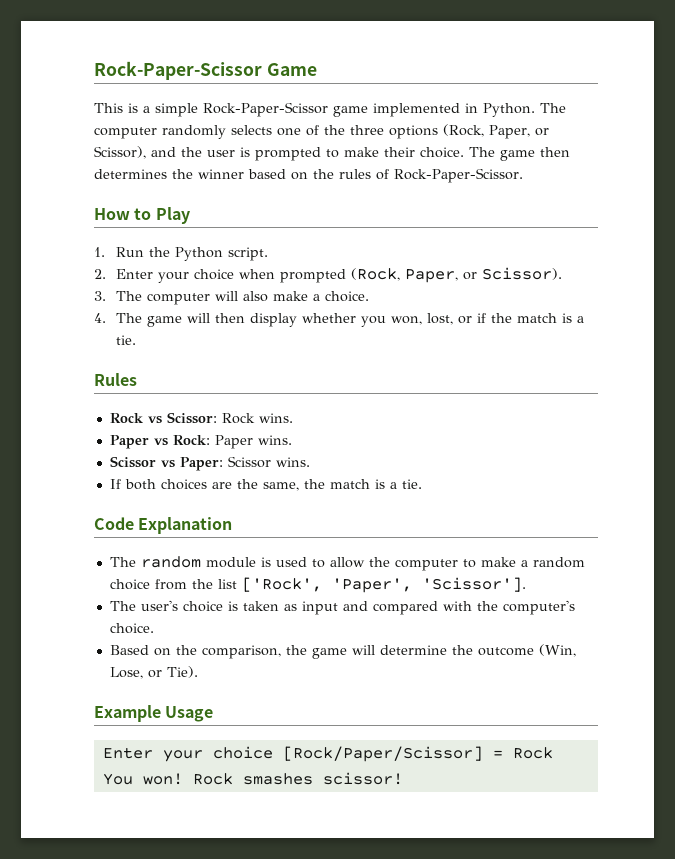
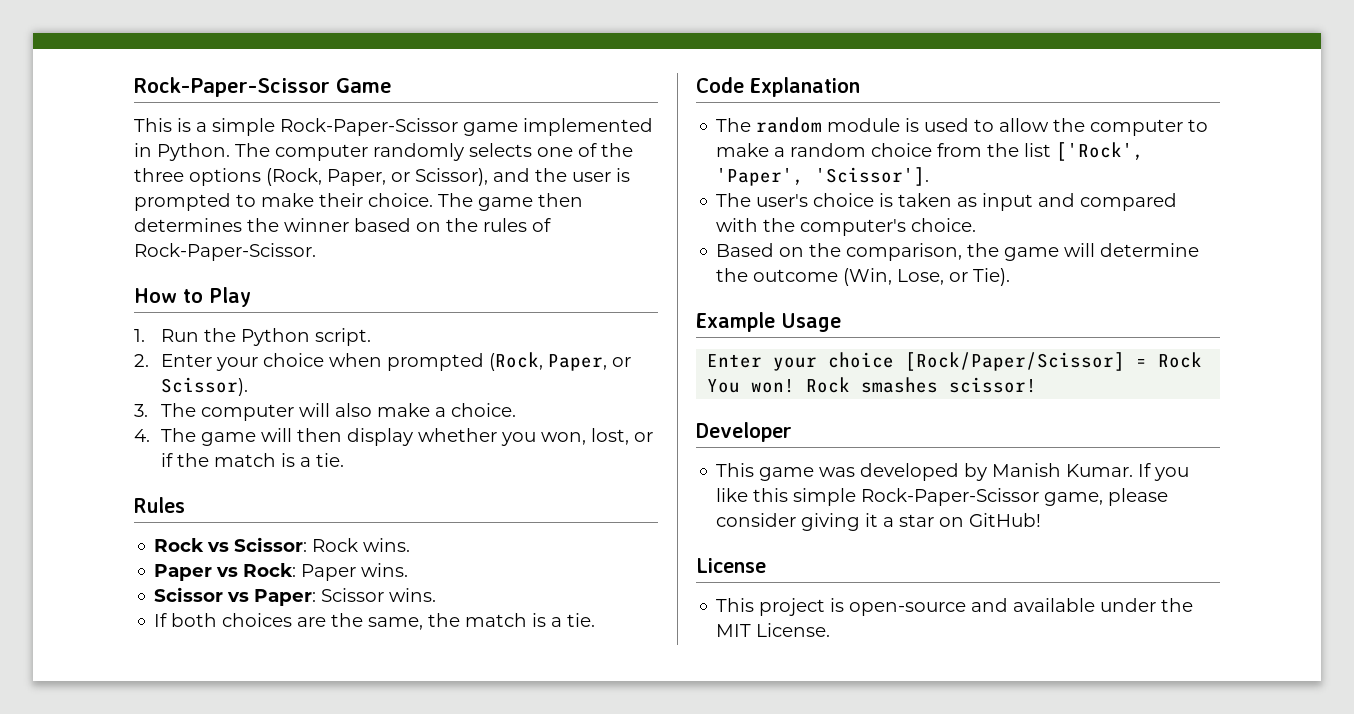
(403, 778) none -> [696,422,792,442] [716,463,1190,481] [716,488,1169,506] [716,513,1042,531] [696,558,766,573] [716,598,1194,616] [716,623,831,637] // Developer // This game was developed by Manish Kumar. If you like this simple Rock-Paper-Scissor game, please consider giving it a star on GitHub! // License // This project is open-source and available under the MIT License.

